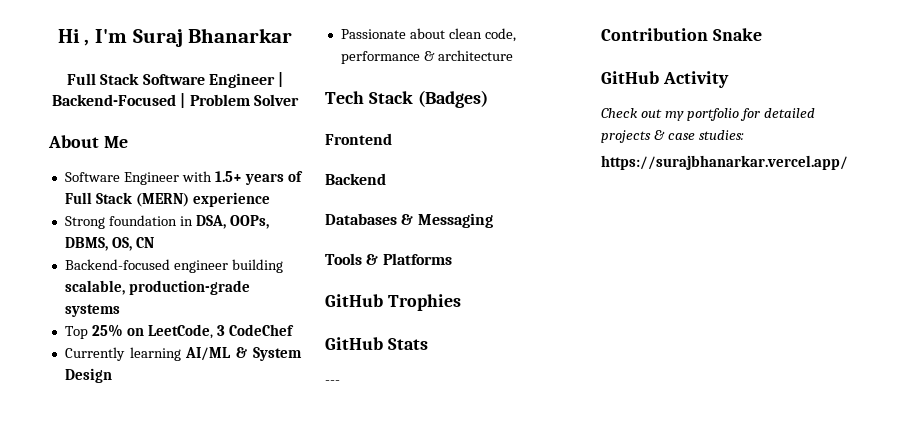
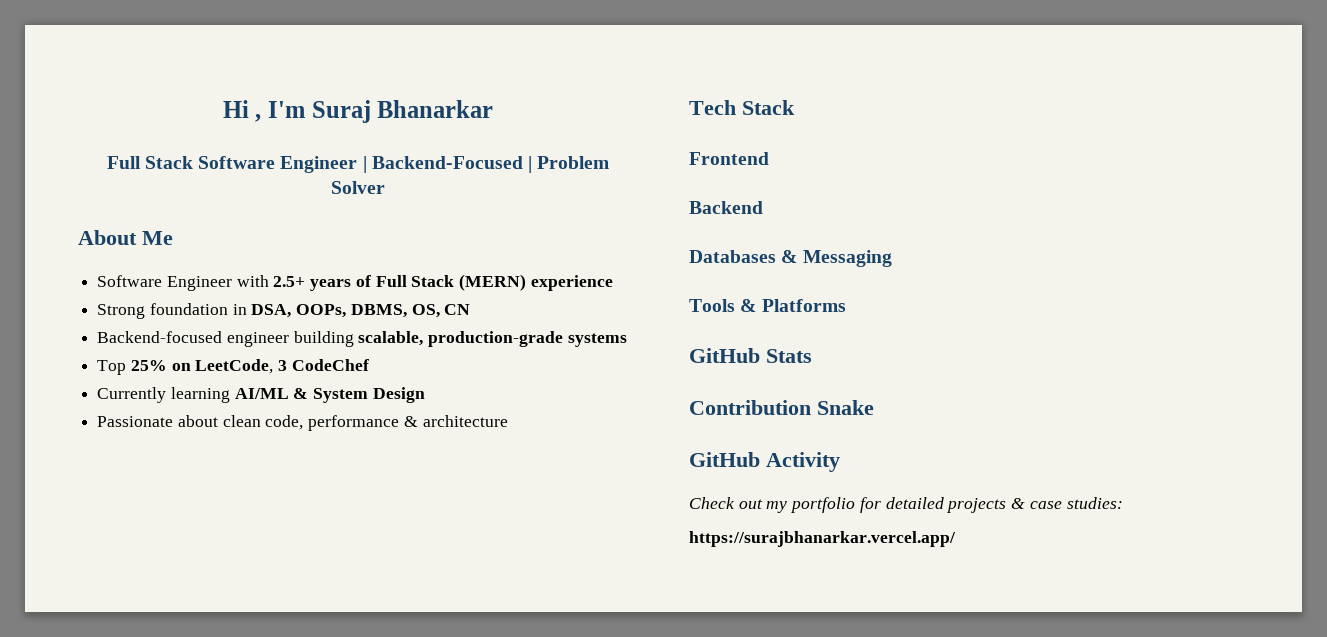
[214,171,242,182] 1.5+ -> [273,276,306,287] 2.5+
[417,90,488,108] (Badges) -> (795, 107) none
[325,294,461,311] // GitHub Trophies -> (846, 305) none
[325,380,340,384] // --- -> (812, 356) none

